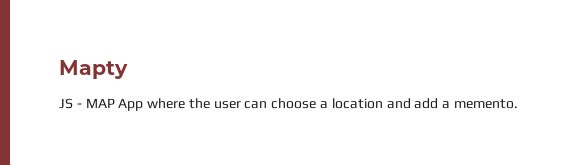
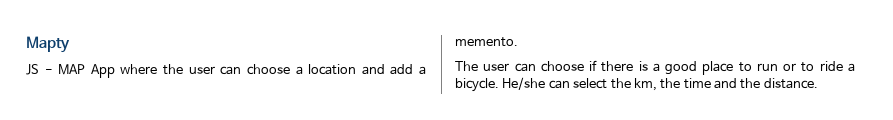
(518, 104) none -> [455,60,855,75] [455,77,818,92] // The user can choose if there is a good place to run or to ride a bicycle. He/she can select the km, the time and the distance.

